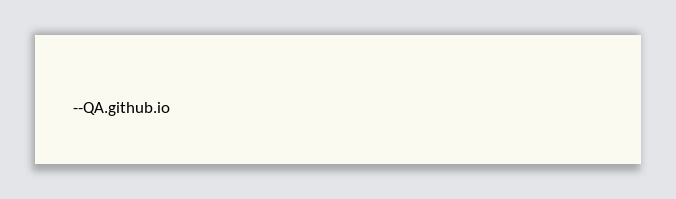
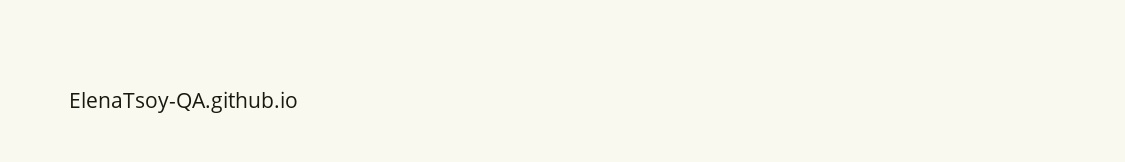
[73,102,170,116] --QA.github.io -> [69,91,298,113] ElenaTsoy-QA.github.io

